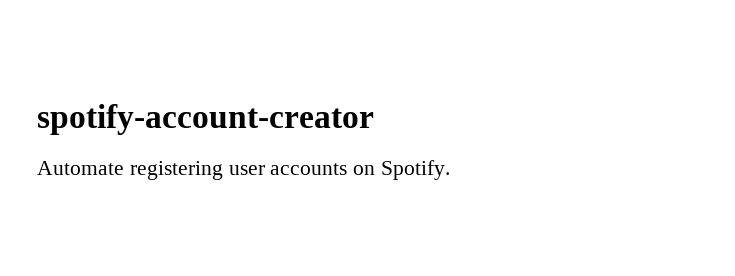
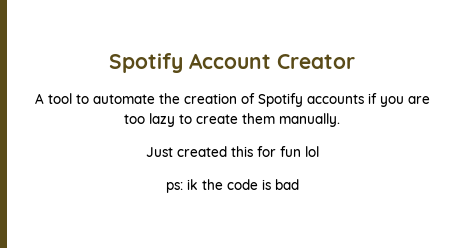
[37,104,374,135] [37,160,451,180] spotify-account-creator // Automate registering user accounts on Spotify. -> [109,53,355,73] [34,93,430,107] [124,113,340,127] [145,146,319,157] [165,179,299,193] Spotify Account Creator // A tool to automate the creation of Spotify accounts if you are too lazy to create them manually. // Just created this for fun lol // ps: ik the code is bad

